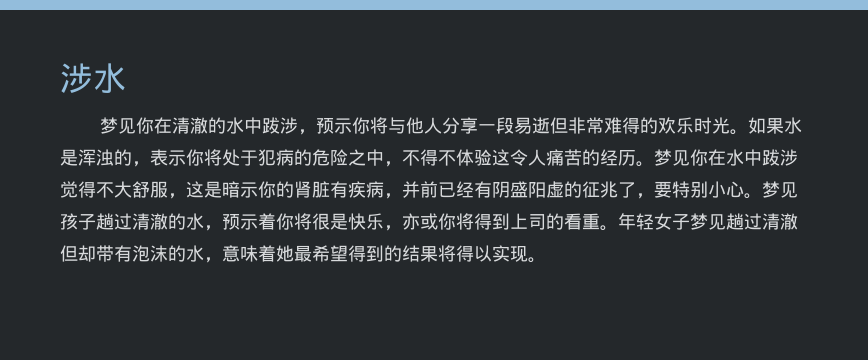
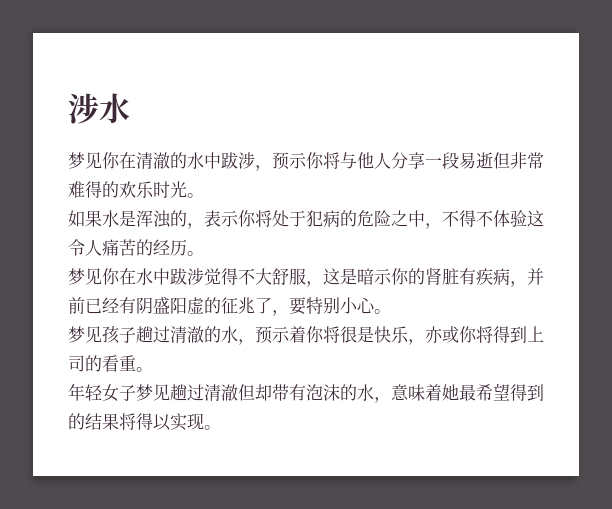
(749, 132) none -> (204, 195) //
(654, 164) none -> (204, 253) //
(762, 196) none -> (391, 311) //
(618, 228) none -> (153, 369) //

